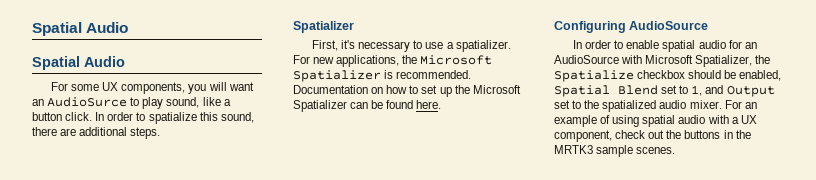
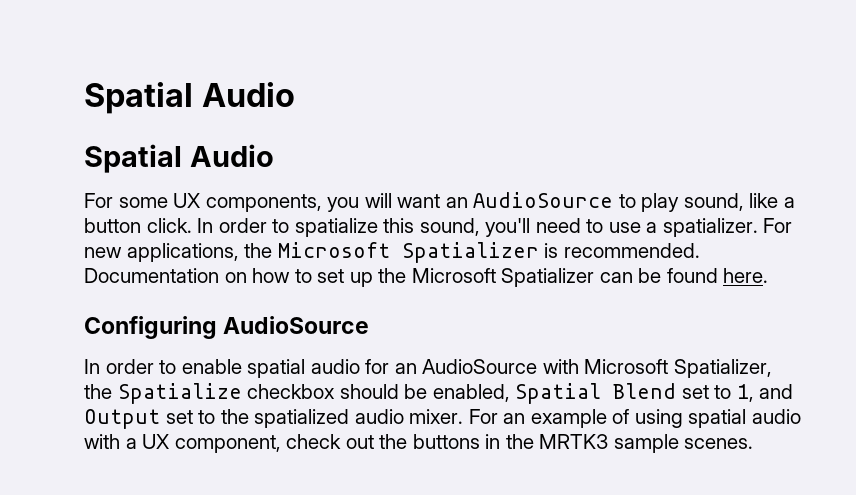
[47,97,128,107] AudioSurce -> [473,192,614,208] AudioSource
[32,127,161,139] [293,21,354,33] [311,40,411,52] there are additional steps. // Spatializer // First, it's necessary -> [485,218,581,237] you'll need

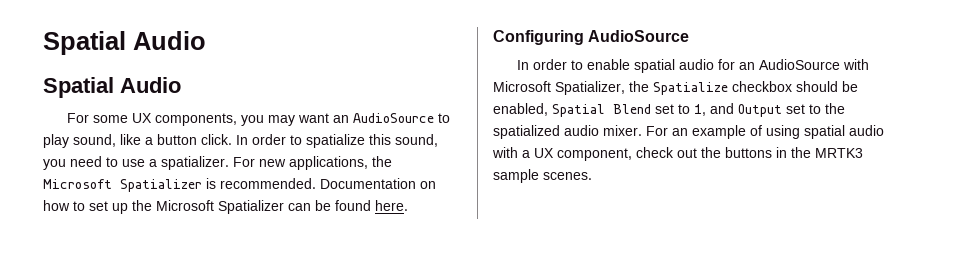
[364,193,392,208] will -> [267,115,295,126] may
[485,218,531,237] you'll -> [43,159,66,170] you

